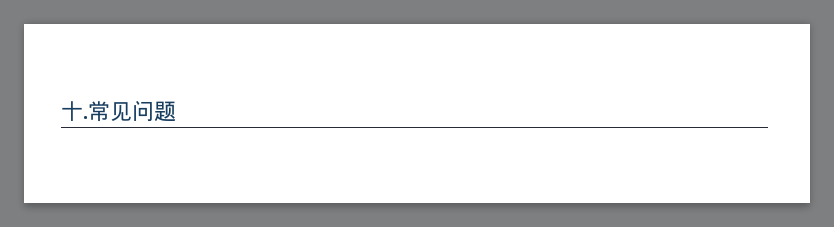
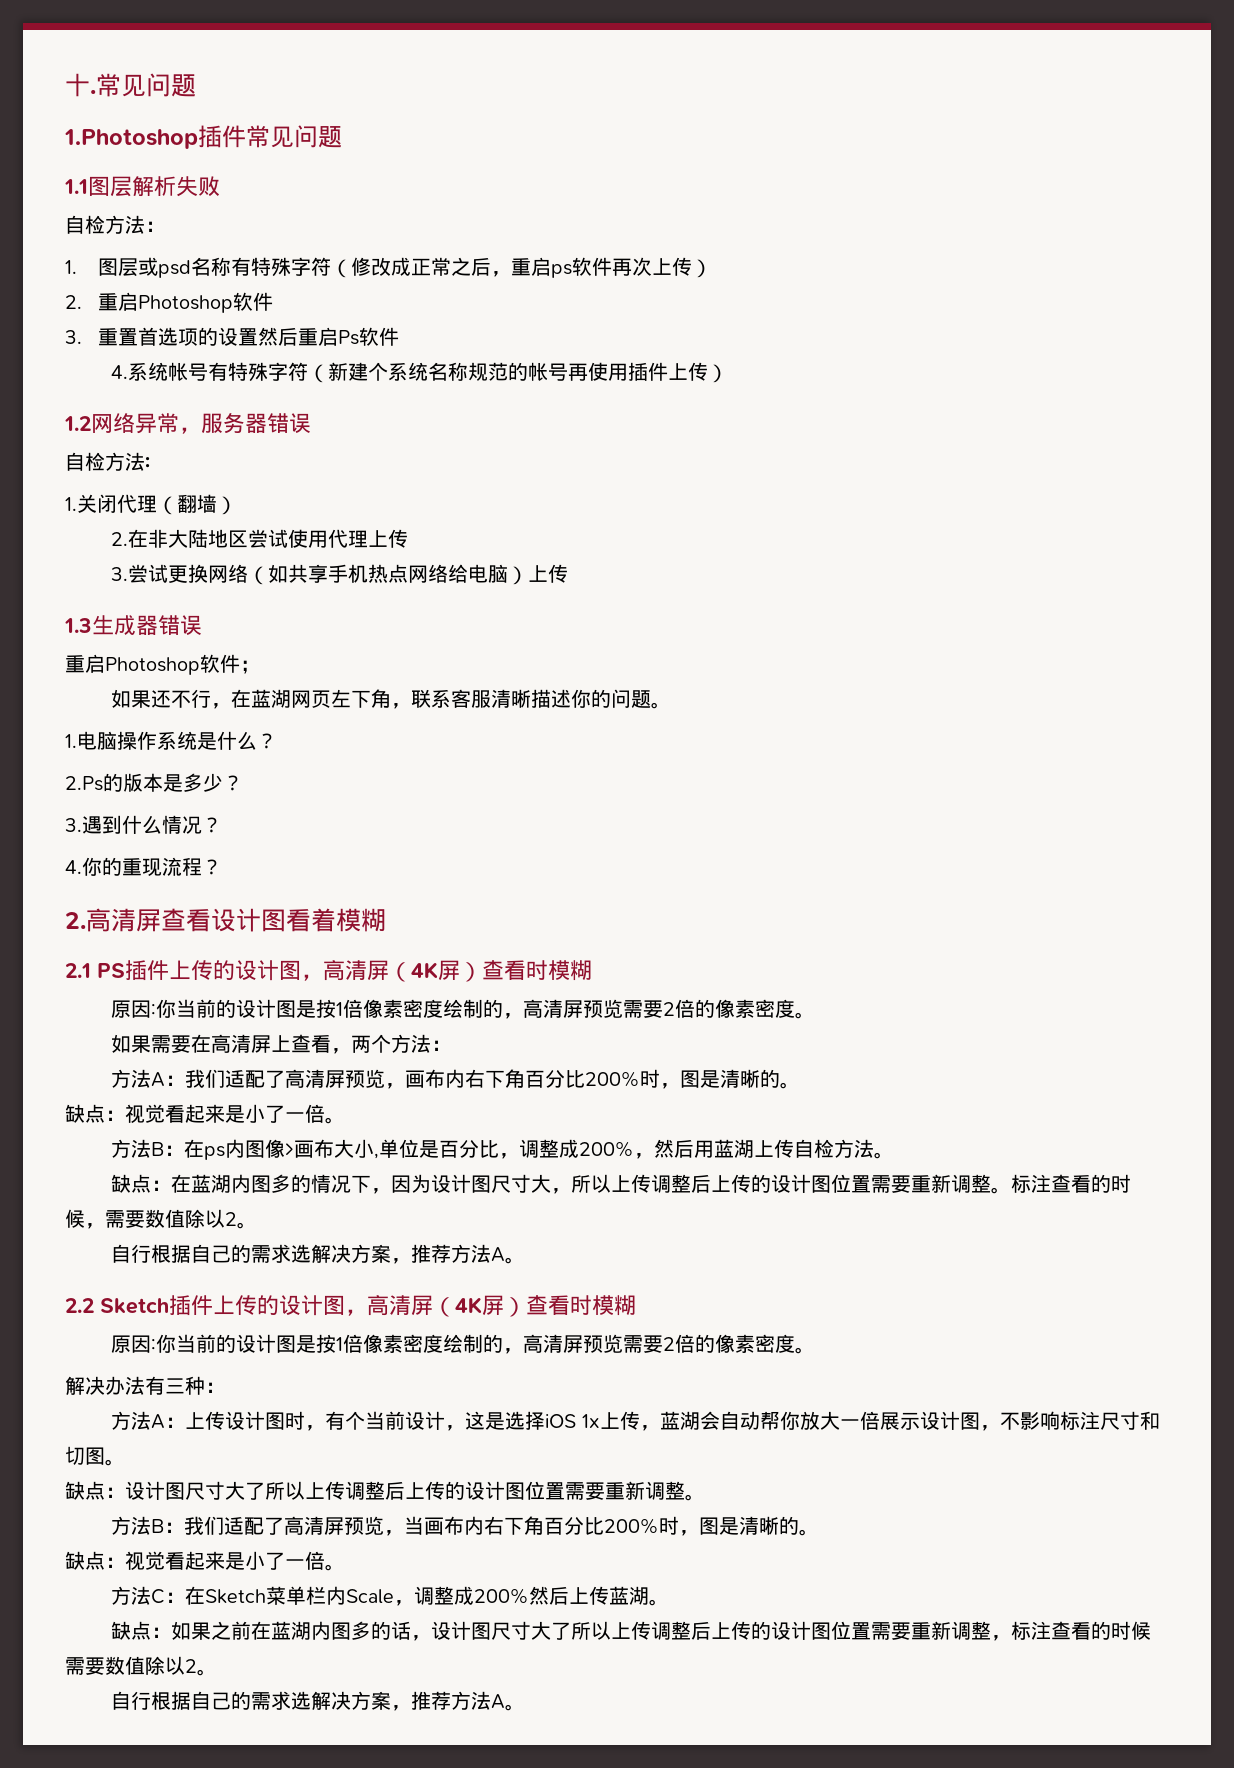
(176, 111) none -> [64,125,342,149] [64,176,220,197] [65,215,165,234] [65,257,712,278] [65,292,273,313] [65,327,399,346] [111,362,729,383] [64,413,311,434] [65,452,150,471] [65,494,237,515] [111,529,409,548] [111,564,569,585] [64,615,202,635] [65,654,260,675] [111,689,672,709] [65,731,277,750] [65,773,243,792] [65,815,222,834] [65,857,222,877] [65,908,386,932] [65,960,592,982] [111,999,816,1019] [111,1034,452,1054] [111,1069,801,1089] [65,1104,345,1124] [111,1139,895,1160] [111,1174,1132,1194] [65,1209,257,1229] [111,1244,526,1264] [65,1295,636,1317] [111,1334,816,1354] [65,1376,225,1395] [111,1411,1160,1431] [65,1446,125,1466] [65,1481,705,1501] [111,1516,820,1536] [65,1551,345,1571] [111,1586,670,1606] [111,1621,1152,1641] [65,1656,217,1676] [111,1691,526,1711] // 1.Photoshop插件常见问题 // 1.1图层解析失败 // 自检方法： // 1.图层或psd名称有特殊字符（修改成正常之后，重启ps软件再次上传） // 2.重启Photoshop软件 // 3.重置首选项的设置然后重启Ps软件 // 4.系统帐号有特殊字符（新建个系统名称规范的帐号再使用插件上传） // 1.2网络异常，服务器错误 // 自检方法: // 1.关闭代理（翻墙） // 2.在非大陆地区尝试使用代理上传 // 3.尝试更换网络（如共享手机热点网络给电脑）上传 // 1.3生成器错误 // 重启Photoshop软件； // 如果还不行，在蓝湖网页左下角，联系客服清晰描述你的问题。 // 1.电脑操作系统是什么？ // 2.Ps的版本是多少？ // 3.遇到什么情况？ // 4.你的重现流程？ // 2.高清屏查看设计图看着模糊 // 2.1 PS插件上传的设计图，高清屏（4K屏）查看时模糊 // 原因:你当前的设计图是按1倍像素密度绘制的，高清屏预览需要2倍的像素密度。 // 如果需要在高清屏上查看，两个方法： // 方法A：我们适配了高清屏预览，画布内右下角百分比200%时，图是清晰的。 // 缺点：视觉看起来是小了一倍。 // 方法B：在ps内图像>画布大小,单位是百分比，调整成200%，然后用蓝湖上传自检方法。 // 缺点：在蓝湖内图多的情况下，因为设计图尺寸大，所以上传调整后上传的设计图位置需要重新调整。标注查看的时候，需要数值除以2。 // 自行根据自己的需求选解决方案，推荐方法A。 // 2.2 Sketch插件上传的设计图，高清屏（4K屏）查看时模糊 // 原因:你当前的设计图是按1倍像素密度绘制的，高清屏预览需要2倍的像素密度。 // 解决办法有三种： // 方法A：上传设计图时，有个当前设计，这是选择iOS 1x上传，蓝湖会自动帮你放大一倍展示设计图，不影响标注尺寸和切图。 // 缺点：设计图尺寸大了所以上传调整后上传的设计图位置需要重新调整。 // 方法B：我们适配了高清屏预览，当画布内右下角百分比200%时，图是清晰的。 // 缺点：视觉看起来是小了一倍。 // 方法C：在Sketch菜单栏内Scale，调整成200%然后上传蓝湖。 // 缺点：如果之前在蓝湖内图多的话，设计图尺寸大了所以上传调整后上传的设计图位置需要重新调整，标注查看的时候需要数值除以2。 // 自行根据自己的需求选解决方案，推荐方法A。

